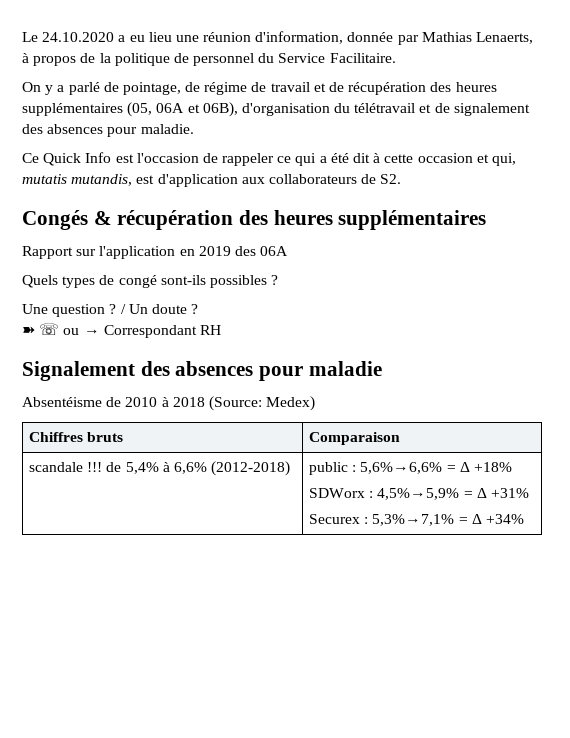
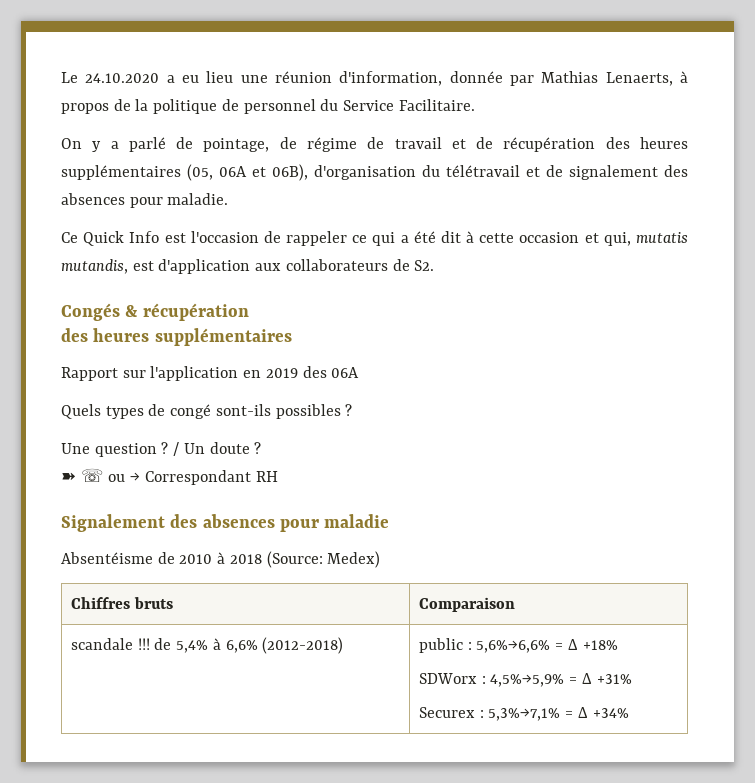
(234, 220) none -> (249, 312) //

